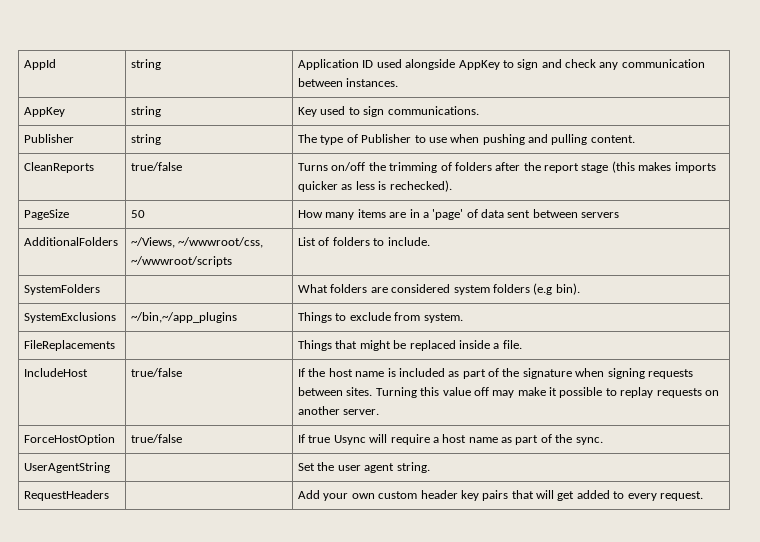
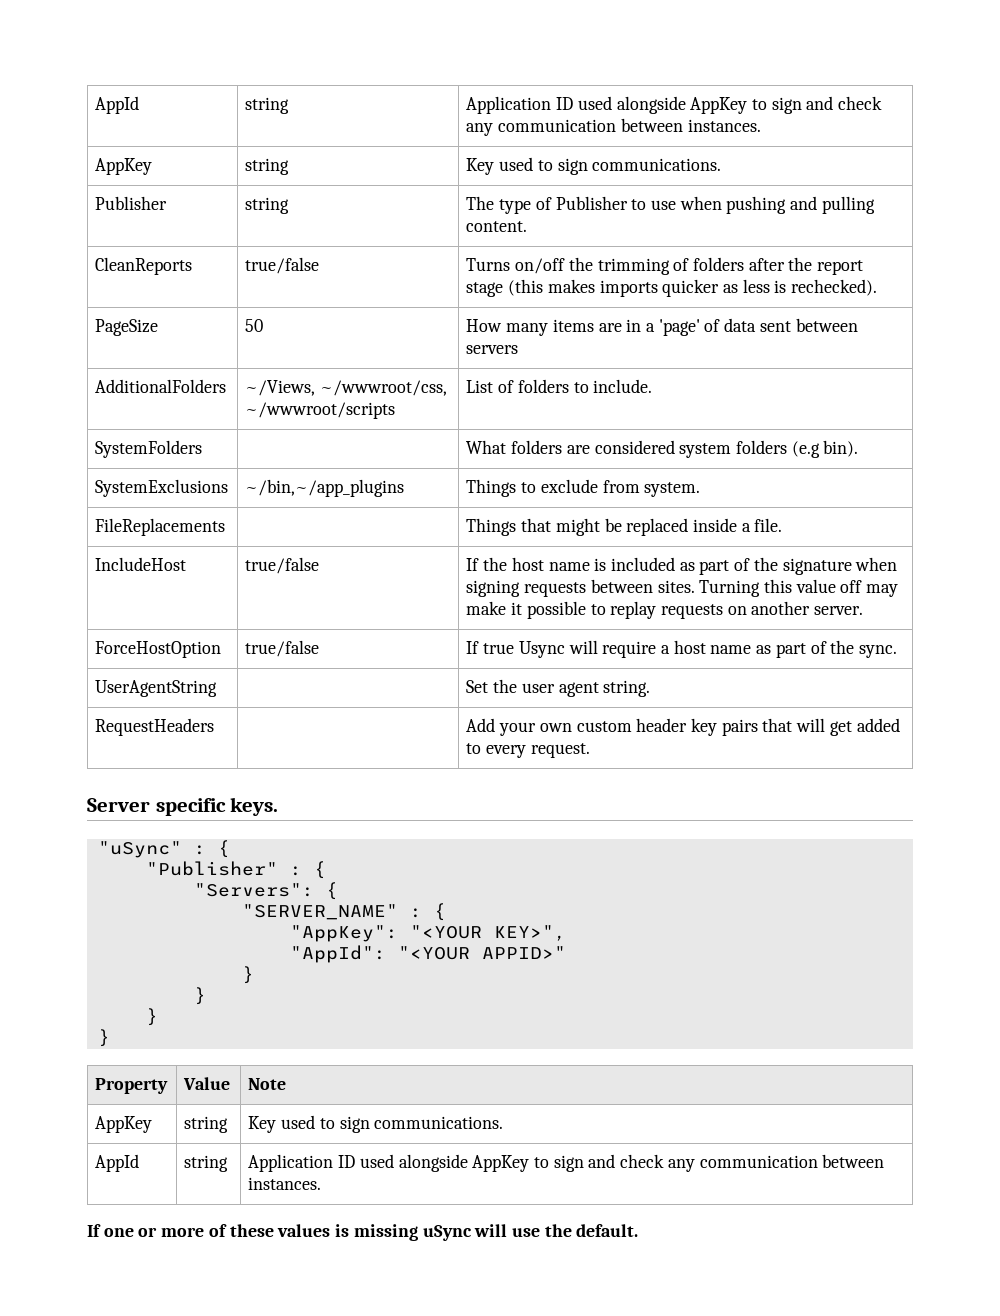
(703, 496) none -> [87,797,279,816] [97,840,230,858] [145,861,326,879] [193,882,338,900] [241,903,446,921] [289,925,566,942] [289,945,566,963] [241,966,254,984] [193,987,206,1005] [145,1008,158,1026] [97,1029,110,1047] [95,1078,169,1094] [183,1077,231,1090] [248,1078,287,1090] [95,1116,153,1133] [184,1116,229,1133] [248,1115,504,1133] [95,1154,140,1172] [184,1155,229,1172] [248,1154,885,1172] [248,1177,322,1190] [87,1224,639,1241] // Server specific keys. // "uSync" : { // "Publisher" : { // "Servers": { // "SERVER_NAME" : { // "AppKey": "<YOUR KEY>", // "AppId": "<YOUR APPID>" // } // } // } // } // Property | Value | Note // AppKey | string | Key used to sign communications. // AppId | string | Application ID used alongside AppKey to sign and check any communication between instances. // If one or more of these values is missing uSync will use the default.

